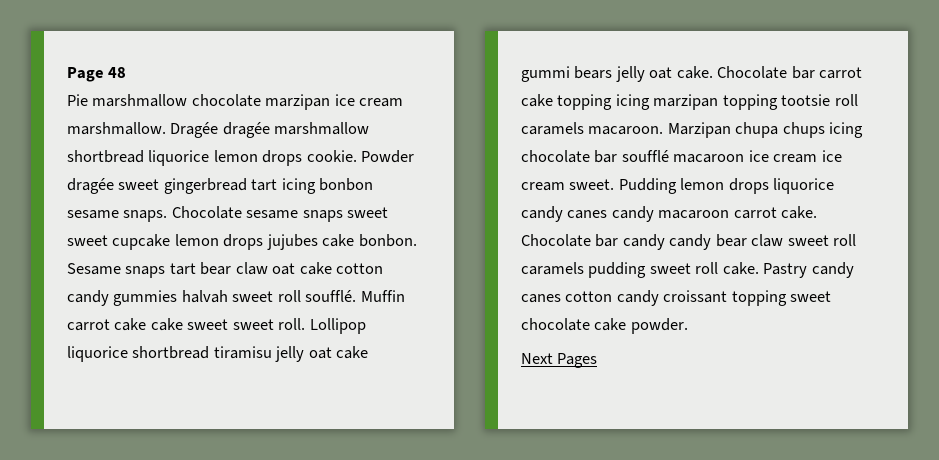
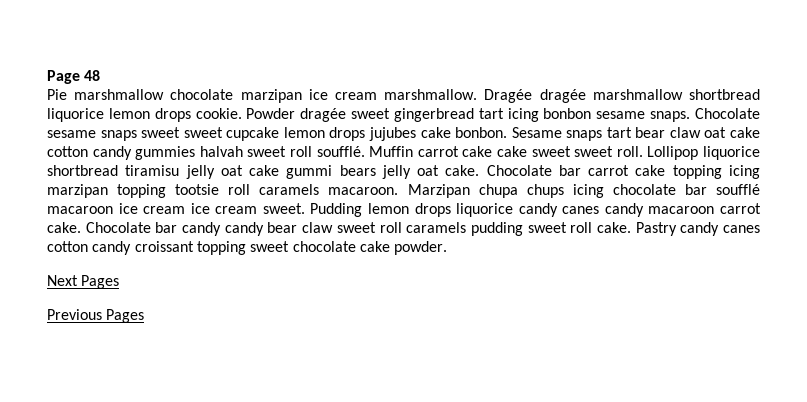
(598, 360) none -> [47,309,145,323] // Previous Pages

